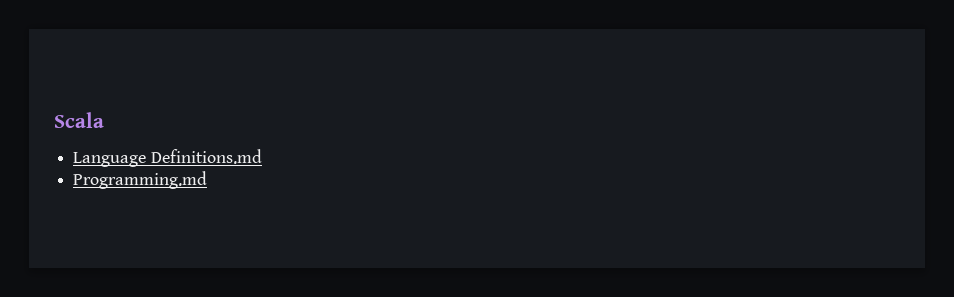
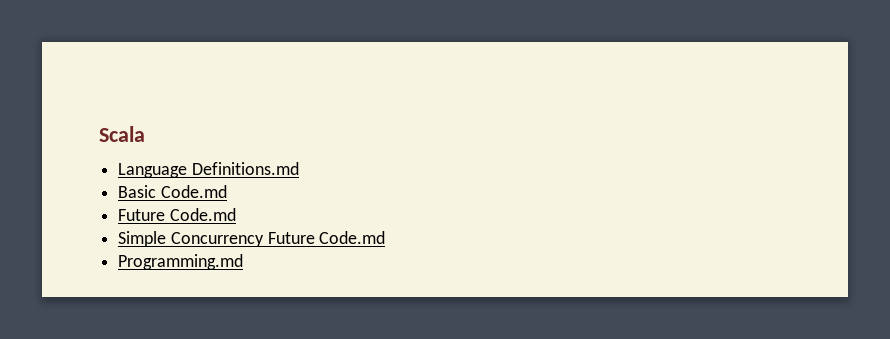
(262, 156) none -> [118,185,227,198] [118,208,236,221] [118,231,386,247] // Basic Code.md // Future Code.md // Simple Concurrency Future Code.md

